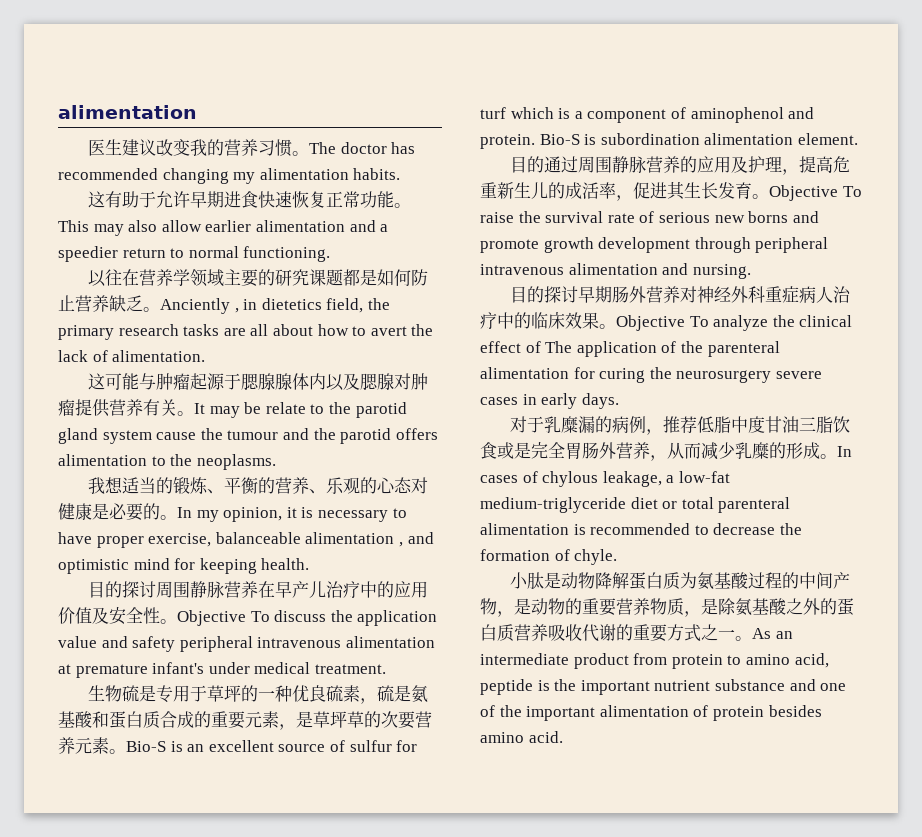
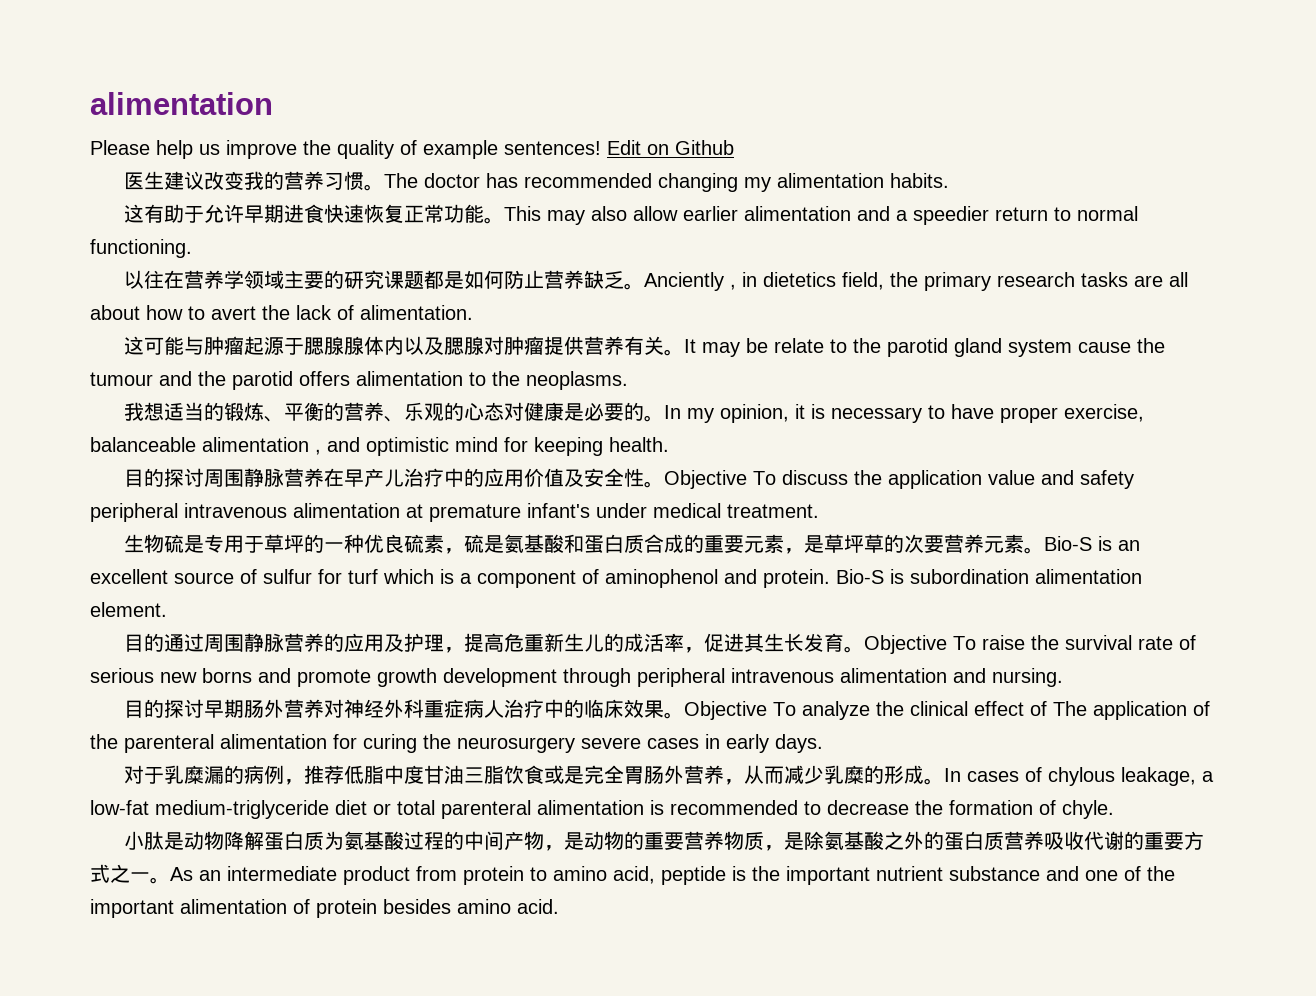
[58,105,197,119] alimentation -> [90,92,273,115] [90,140,734,159] alimentation // Please help us improve the quality of example sentences! Edit on Github

